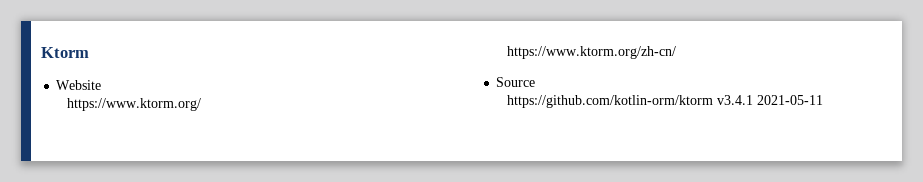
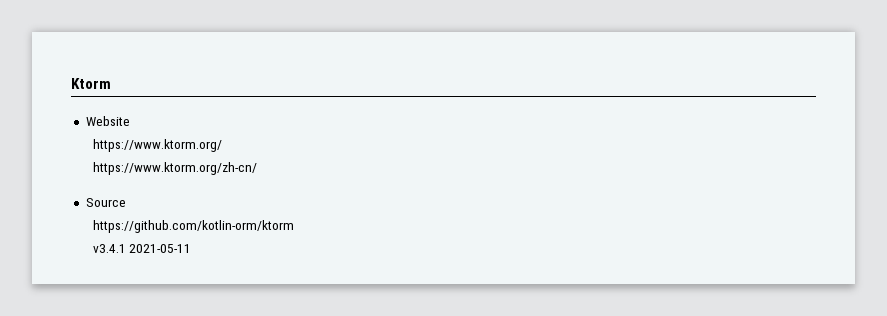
(714, 101) none -> (294, 226) //

